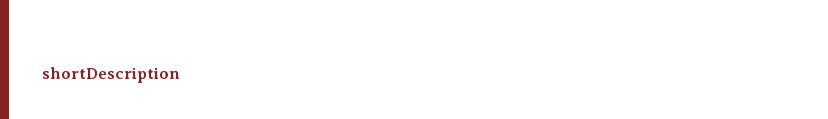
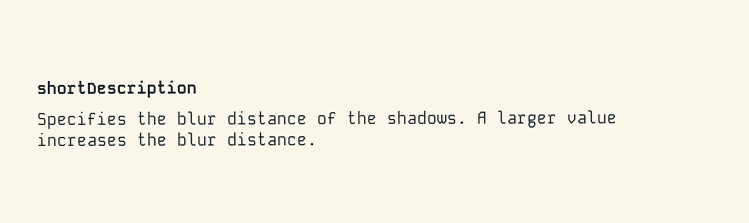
(180, 75) none -> [36,110,618,130] [37,131,318,147] // Specifies the blur distance of the shadows. A larger value increases the blur distance.

